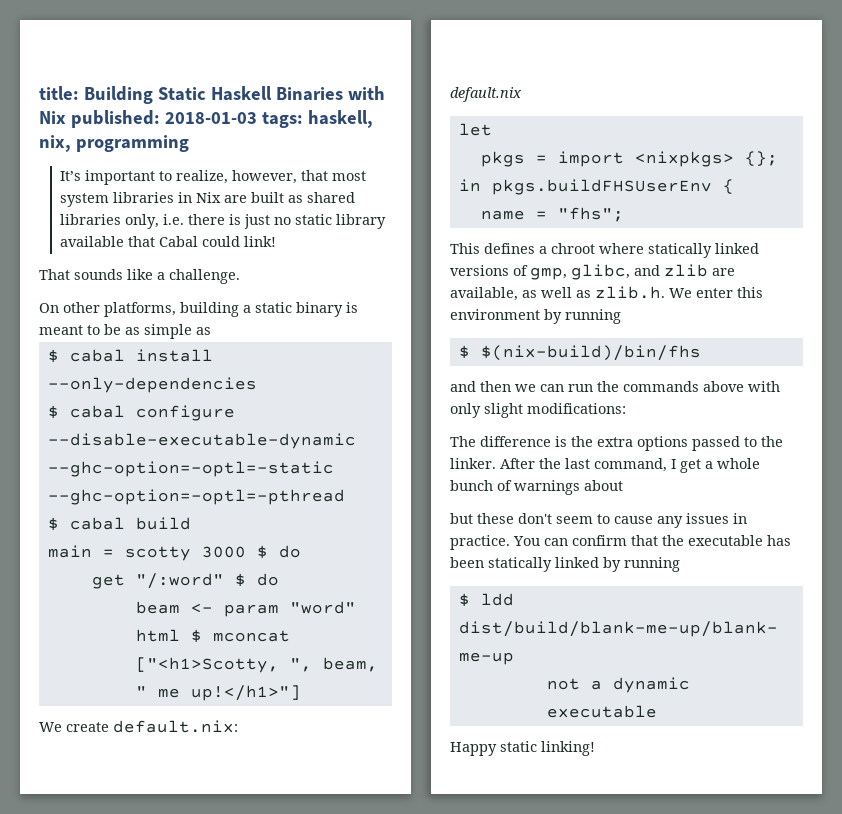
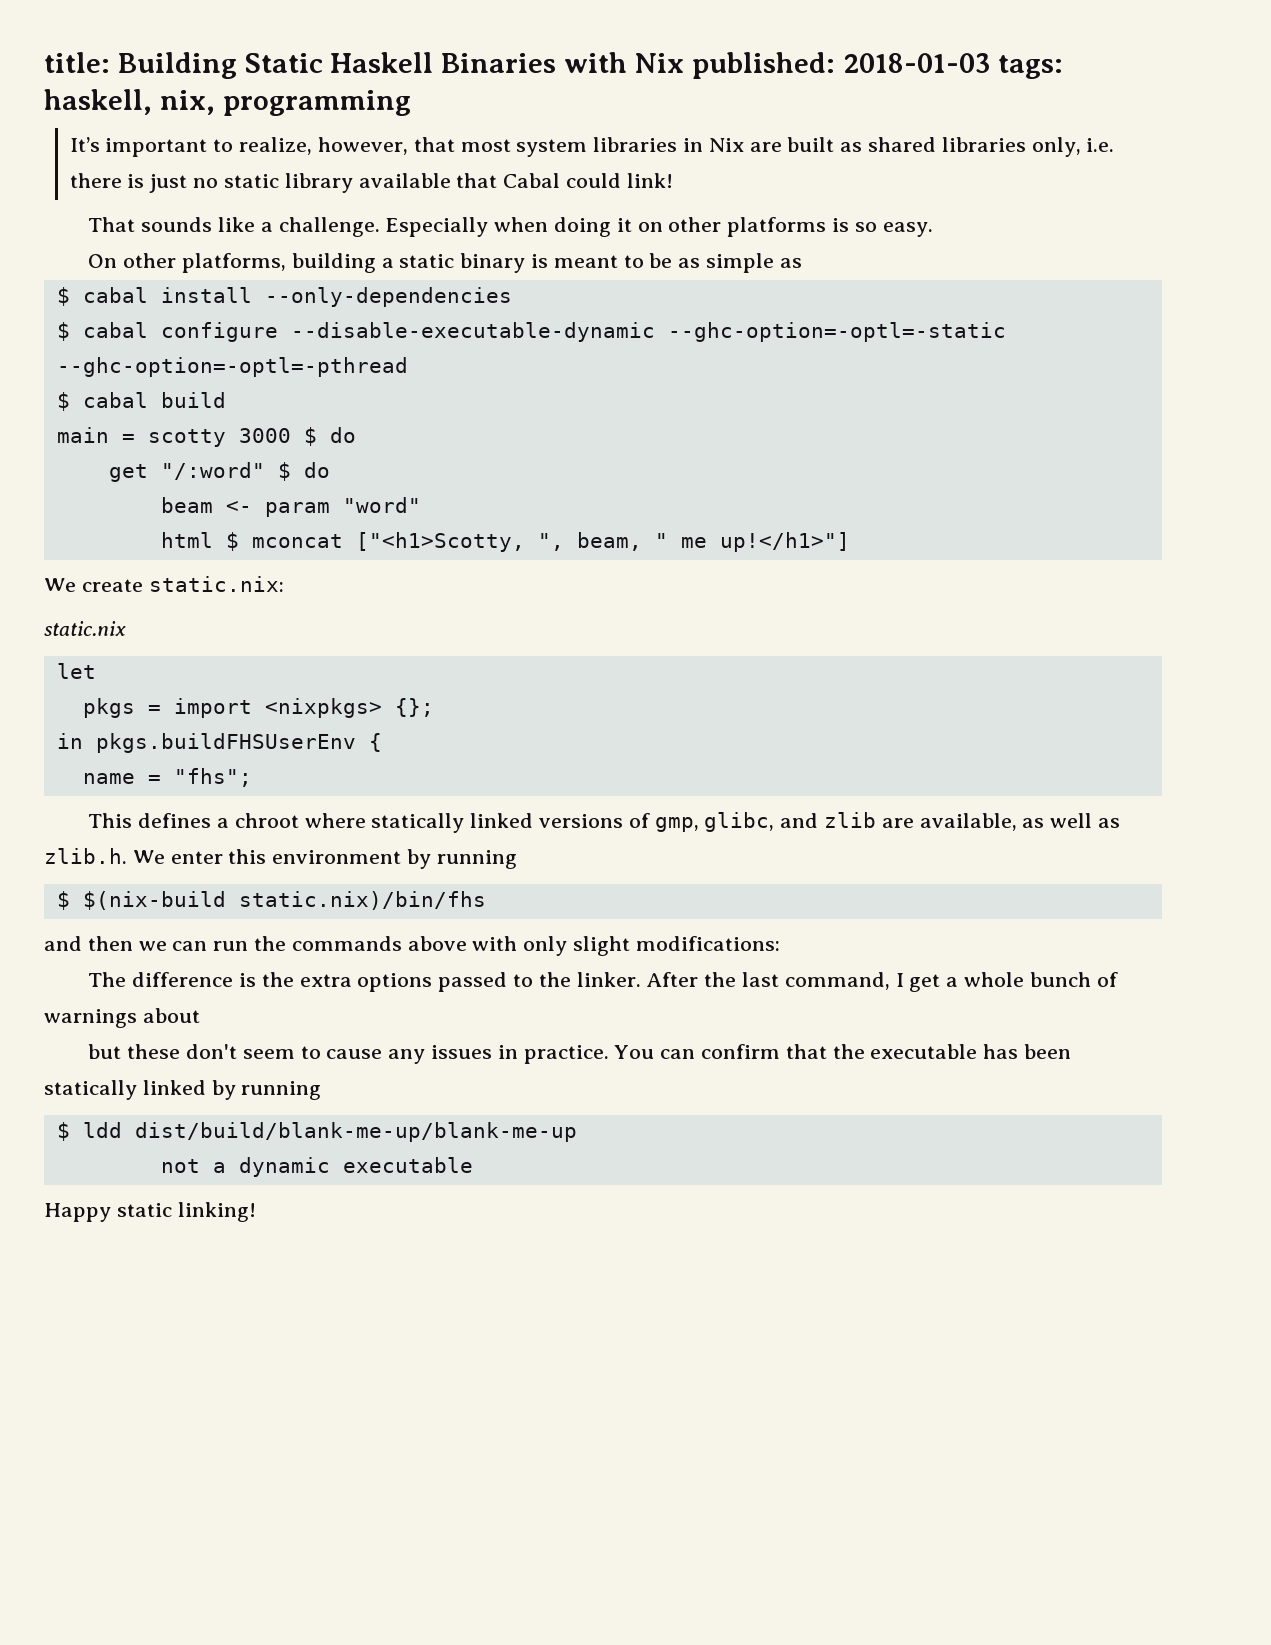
(240, 276) none -> [385,217,933,237] Especially when doing it on other platforms is so easy.
[113,720,238,733] [450,87,522,102] default.nix: // default.nix -> [148,576,284,592] [44,621,126,636] static.nix: // static.nix
[480,345,701,361] $(nix-build)/bin/fhs -> [82,891,486,910] $(nix-build static.nix)/bin/fhs

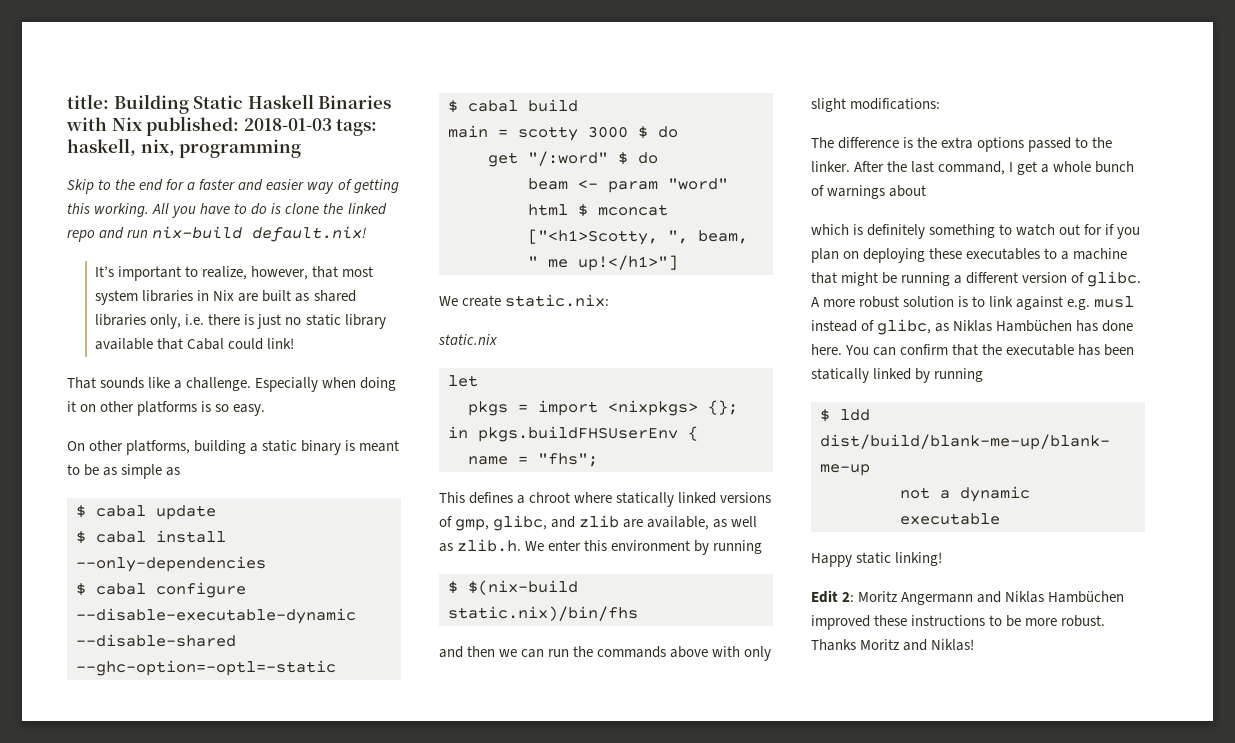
(411, 103) none -> [67,179,399,194] [67,203,387,218] [67,226,367,242] // Skip to the end for a faster and easier way of getting this working. All you have to do is clone the linked repo and run nix-build default.nix!
(802, 263) none -> [76,505,216,520] // $ cabal update
(655, 332) none -> [76,634,236,647] --disable-shared
[56,357,408,377] --ghc-option=-optl=-pthread -> (336, 668) none
[88,1044,609,1064] but these don't seem to cause any issues in practice. -> [811,224,1141,239] [811,248,1128,263] [811,271,1142,287] [811,296,1135,310] [811,319,1134,335] [811,344,842,355] which is definitely something to watch out for if you plan on deploying these executables to a machine that might be running a different version of glibc. A more robust solution is to link against e.g. musl instead of glibc, as Niklas Hambüchen has done here.
(256, 1212) none -> [811,590,1125,605] [811,615,1106,630] [811,639,975,651] // Edit 2: Moritz Angermann and Niklas Hambüchen improved these instructions to be more robust. Thanks Moritz and Niklas!

